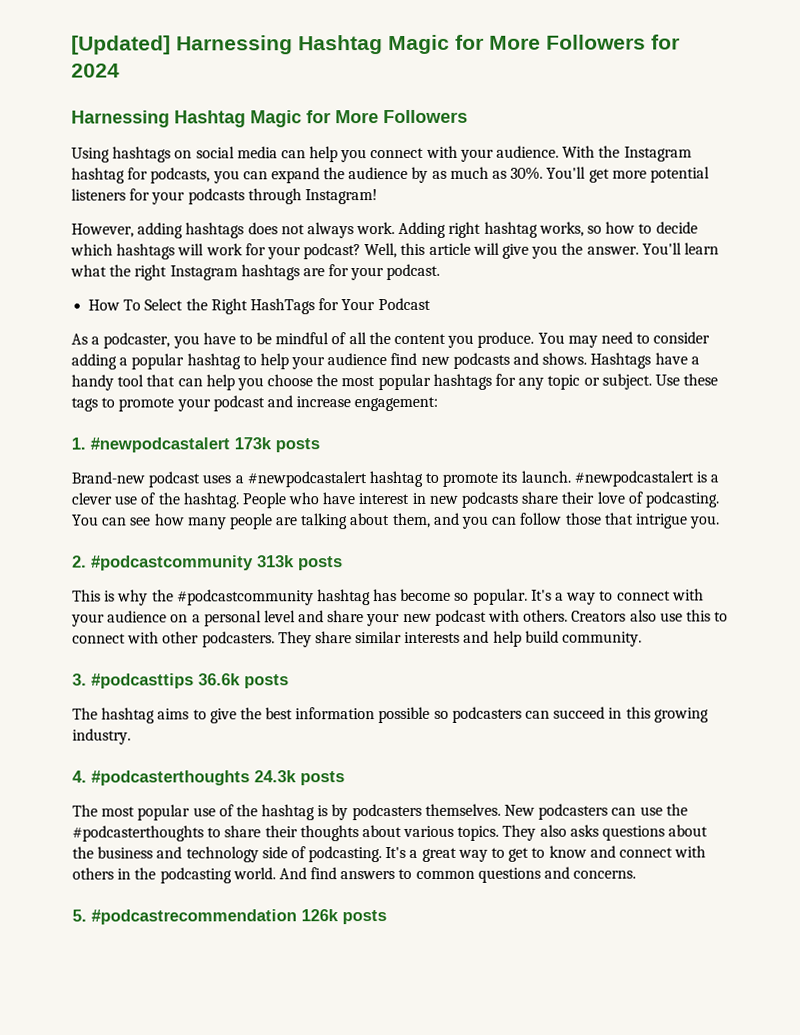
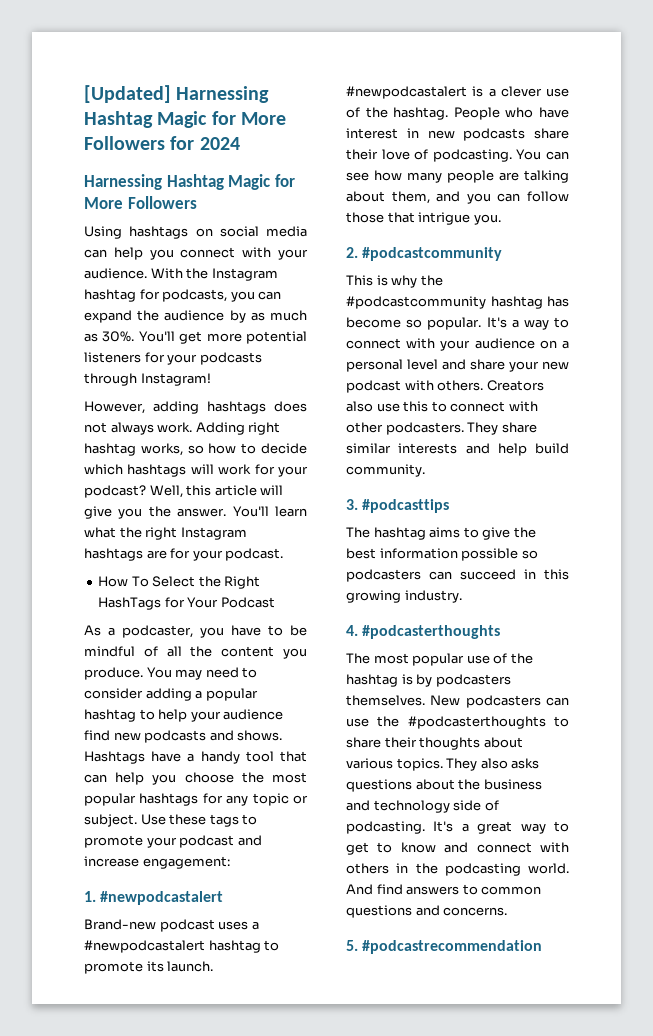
[234,437,320,453] 173k posts -> (224, 898) none
[257,555,343,571] 313k posts -> (503, 254) none
[198,673,289,689] 36.6k posts -> (450, 506) none
[254,770,345,786] 24.3k posts -> (501, 632) none
[301,909,387,925] 126k posts -> (543, 947) none

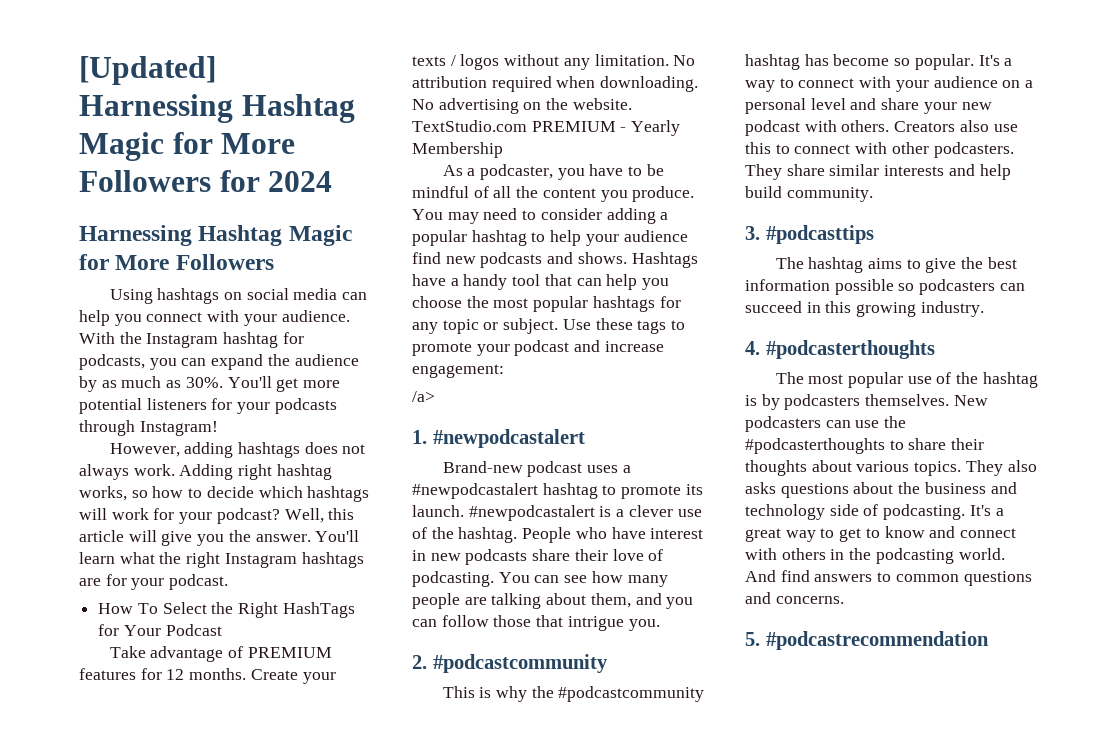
(275, 602) none -> [109,646,332,662] [79,668,336,684] [412,54,696,70] [412,76,699,92] [412,98,632,114] [412,120,681,136] [412,142,503,158] // Take advantage of PREMIUM features for 12 months. Create your texts / logos without any limitation. No attribution required when downloading. No advertising on the website. TextStudio.com PREMIUM - Yearly Membership
(230, 862) none -> [412,391,435,402] // /a>

